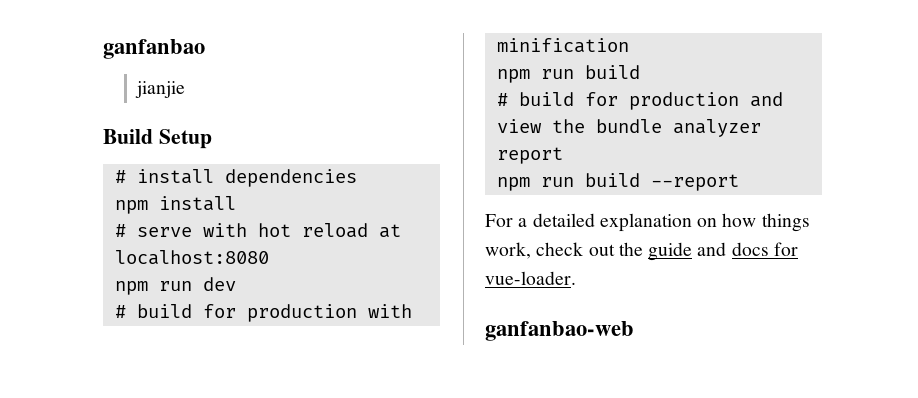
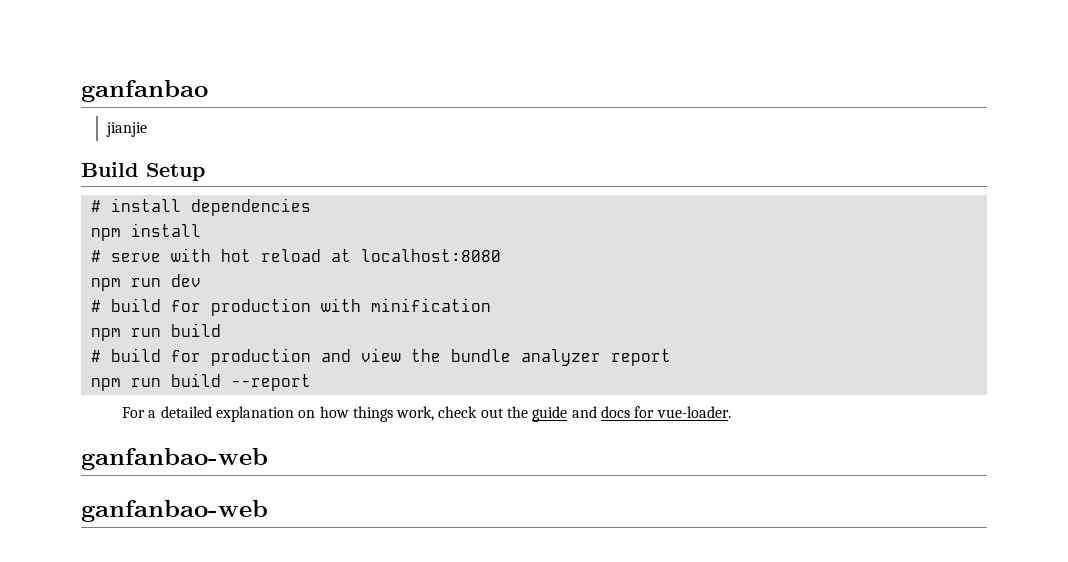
(634, 331) none -> [81,500,268,522] // ganfanbao-web

